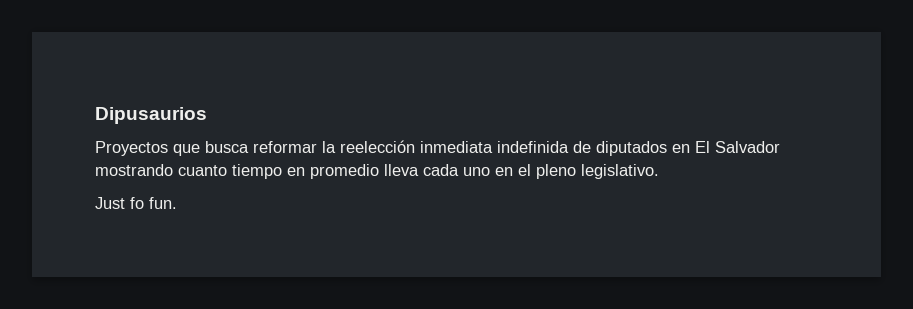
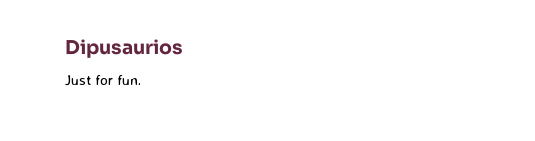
[95,140,780,156] [95,164,659,179] // Proyectos que busca reformar la reelección inmediata indefinida de diputados en El Salvador mostrando cuanto tiempo en promedio lleva cada uno en el pleno legislativo. -> (183, 48) none
[130,197,144,209] fo -> [95,75,113,85] for

